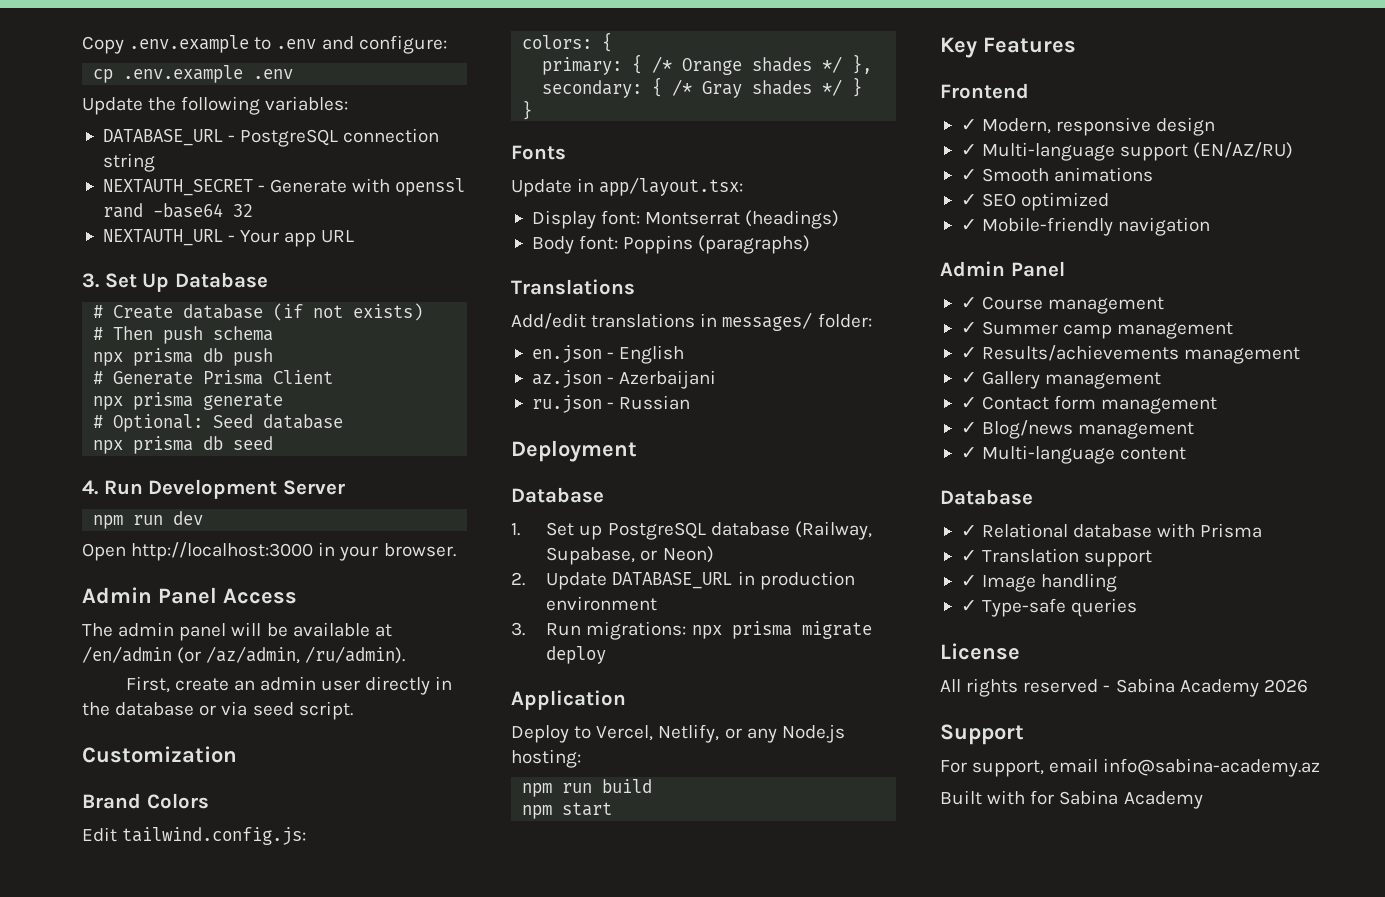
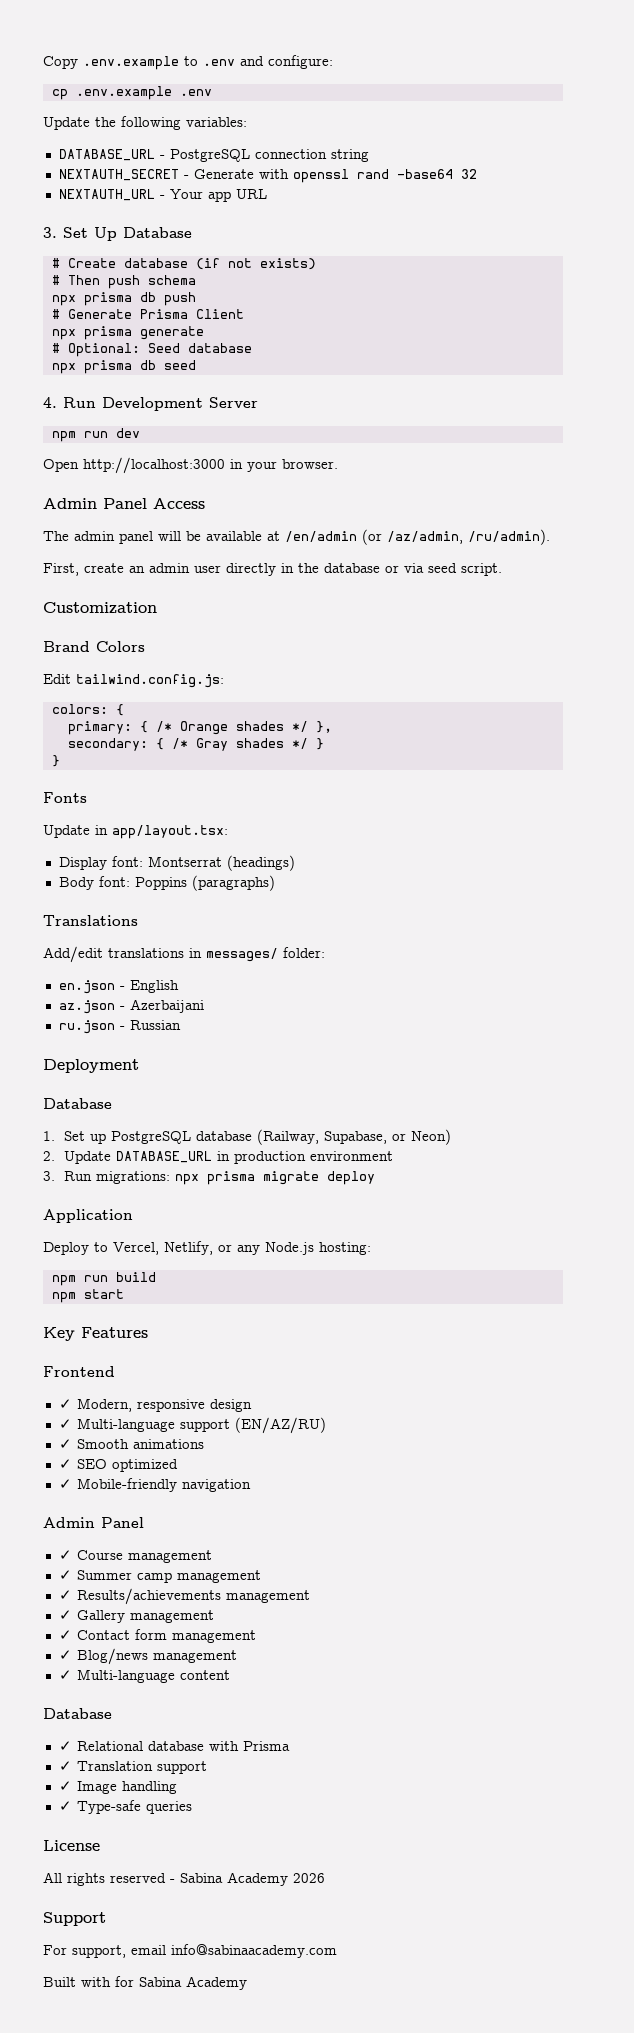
[1103,758,1321,777] info@sabina-academy.az -> [171,1944,337,1958] info@sabinaacademy.com

